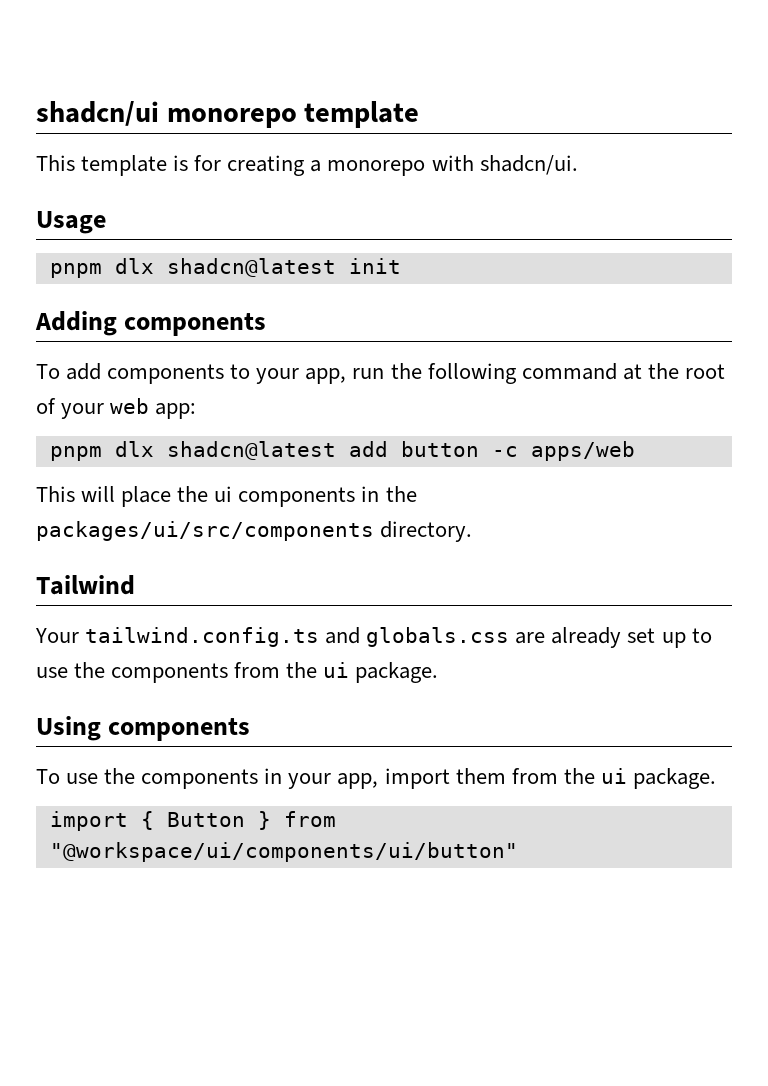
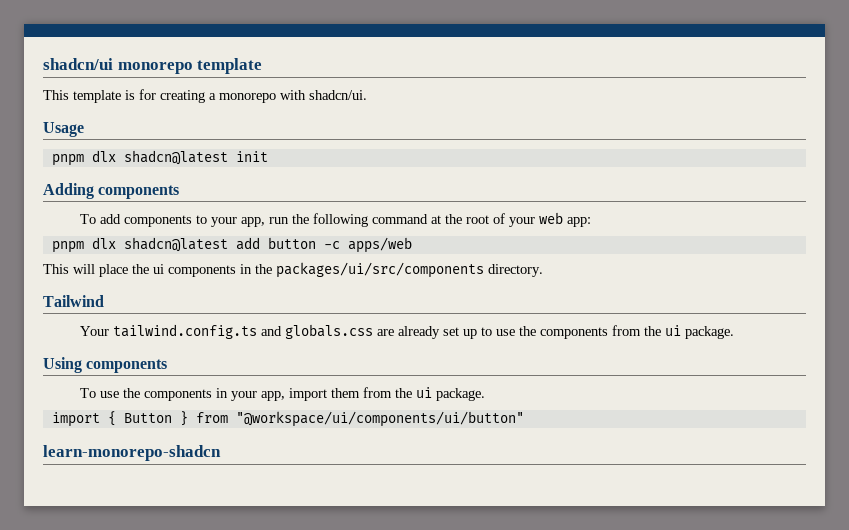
(518, 852) none -> [43,445,221,461] // learn-monorepo-shadcn

